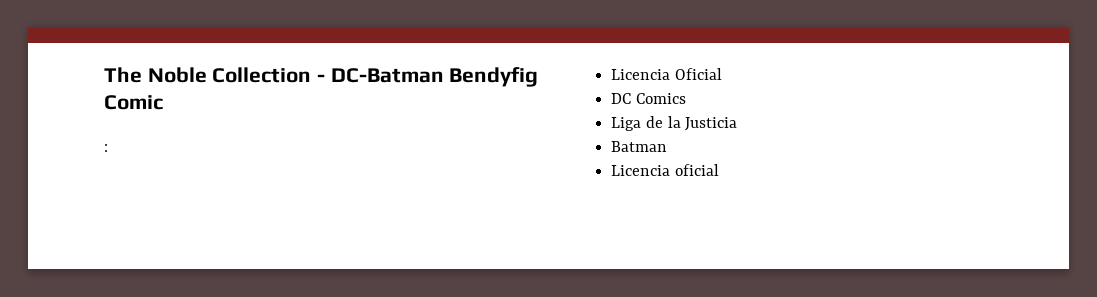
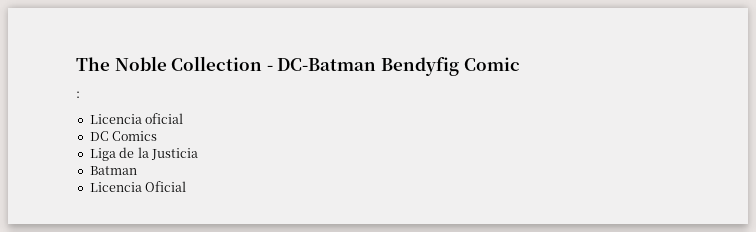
[674,68,722,80] Oficial -> [145,113,184,124] oficial
[674,164,719,176] oficial -> [145,181,187,192] Oficial

